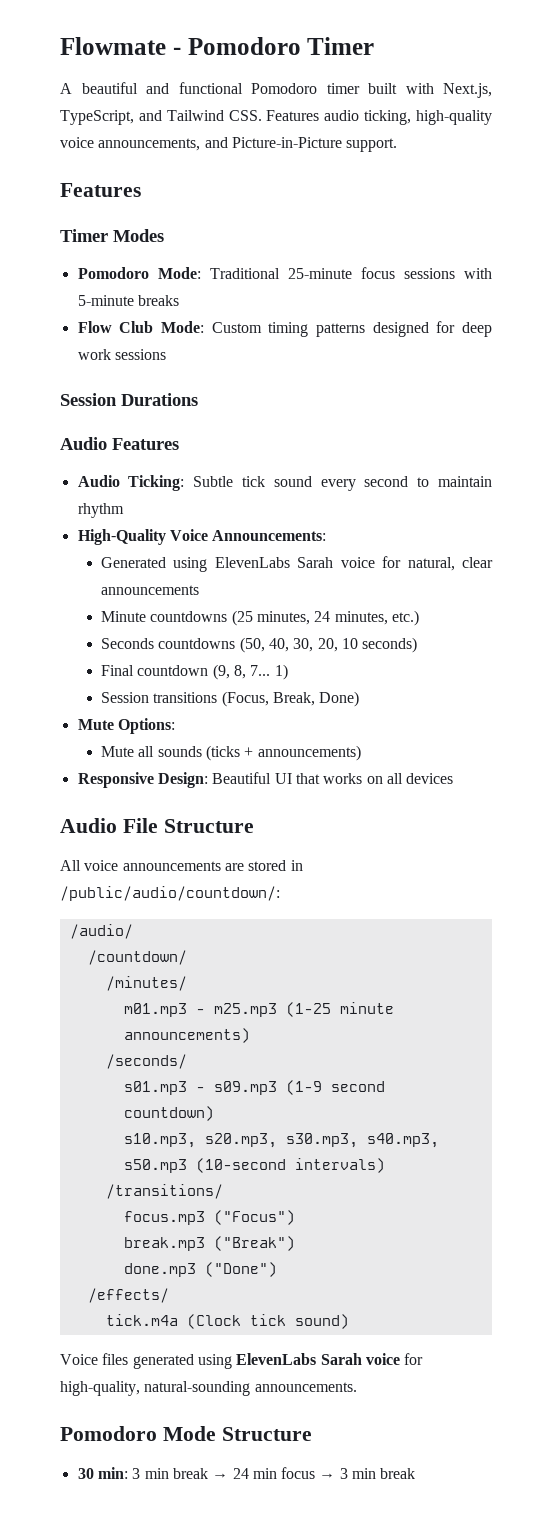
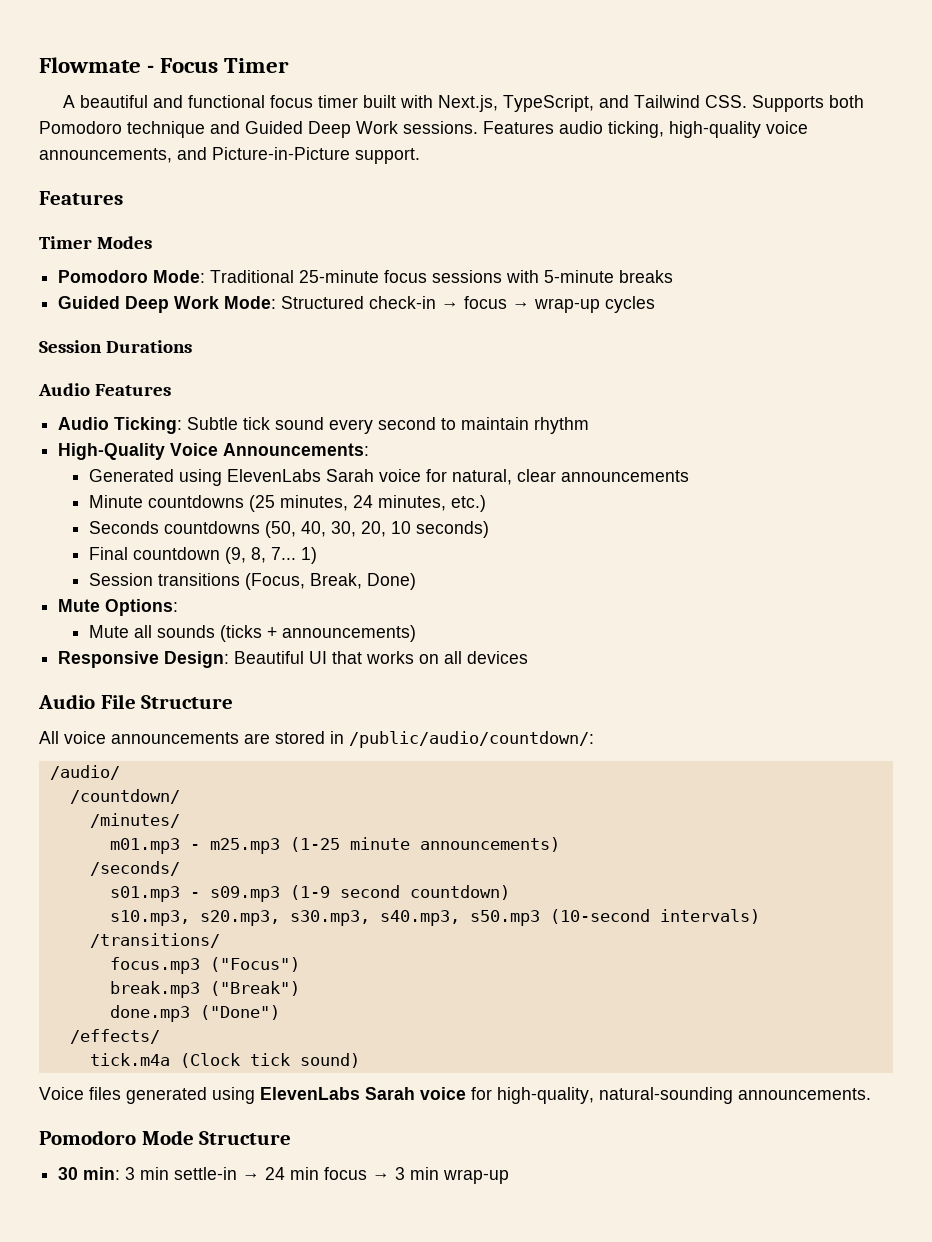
[187,37,301,55] Pomodoro -> [160,58,219,73] Focus
[251,83,317,94] Pomodoro -> [270,95,314,108] focus
(262, 115) none -> [752,95,865,112] [39,121,478,138] Supports both Pomodoro technique and Guided Deep Work sessions.
[77,321,493,337] [77,349,166,360] Flow Club Mode: Custom timing patterns designed for deep work sessions -> [58,296,656,313] Guided Deep Work Mode: Structured check-in → focus → wrap-up cycles
[172,1468,208,1479] break -> [174,1167,238,1180] settle-in
[380,1468,416,1479] break -> [443,1169,510,1184] wrap-up

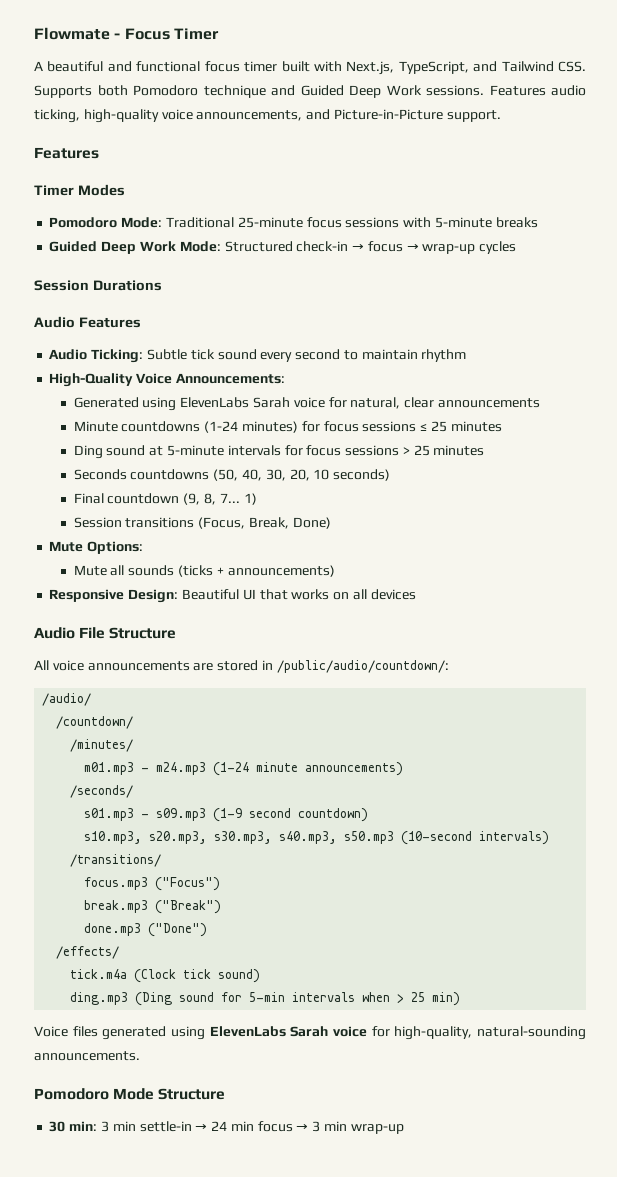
[249,495,487,512] (25 minutes, 24 minutes, etc.) -> [204,421,502,433] [73,445,485,459] (1-24 minutes) for focus sessions ≤ 25 minutes // Ding sound at 5-minute intervals for focus sessions > 25 minutes
[209,837,340,854] m25.mp3 (1-25 -> [156,762,250,776] m24.mp3 (1-24
(360, 1060) none -> [70,992,461,1006] // ding.mp3 (Ding sound for 5-min intervals when > 25 min)

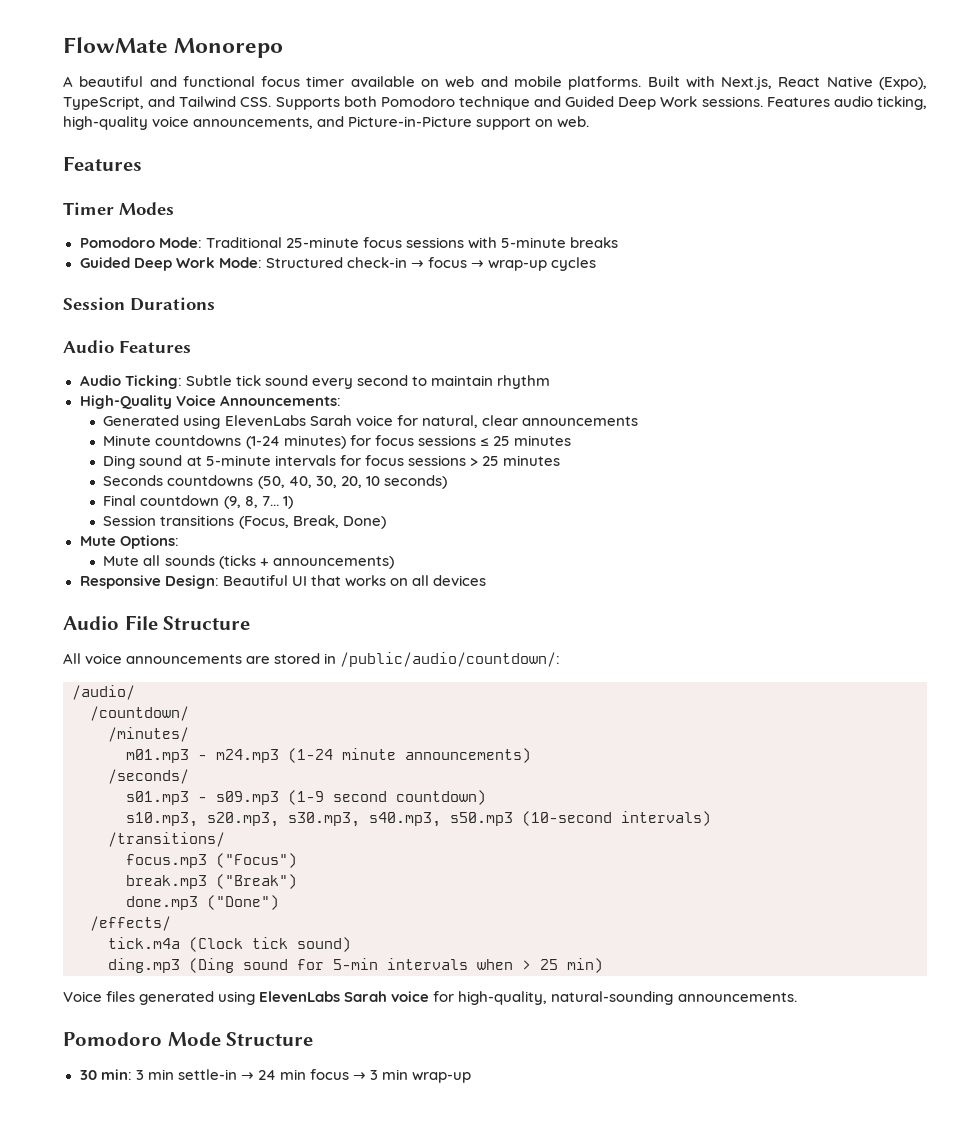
[34,27,219,40] Flowmate - Focus Timer -> [63,37,284,58] FlowMate Monorepo
[281,61,395,75] built with Next.js, -> [350,76,927,90] available on web and mobile platforms. Built with Next.js, React Native (Expo),
[446,110,501,122] support. -> [476,116,590,130] support on web.

